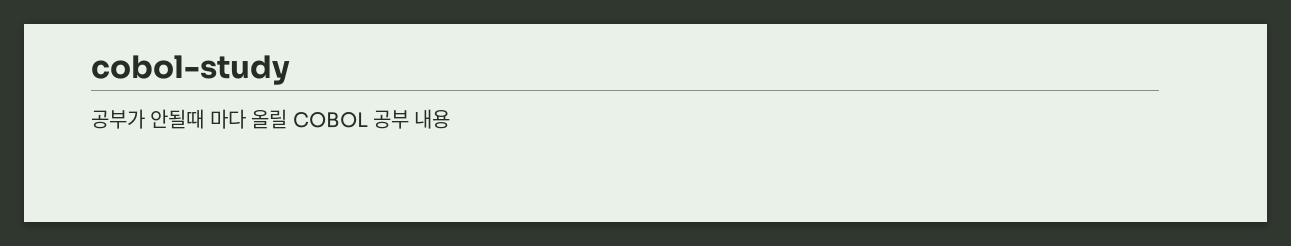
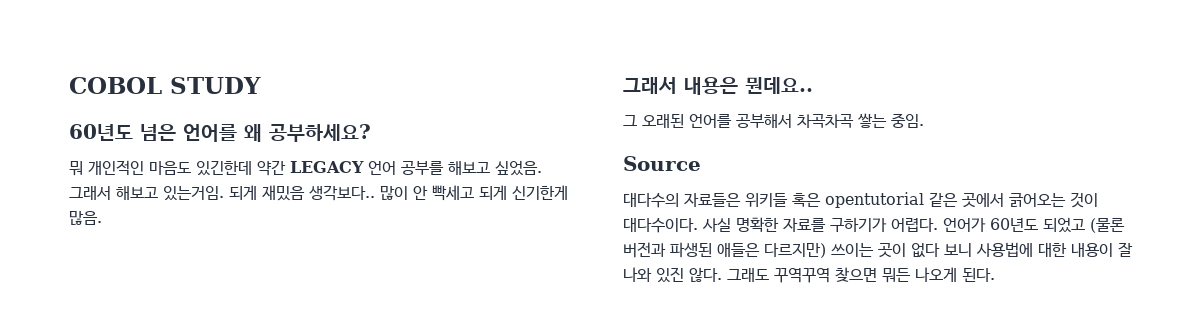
[91,55,290,85] [91,109,451,129] cobol-study // 공부가 안될때 마다 올릴 COBOL 공부 내용 -> [69,77,261,94] [69,124,371,142] [69,160,542,176] [69,185,568,201] [69,211,102,225] [623,77,813,95] [623,113,924,128] [623,156,701,171] [623,192,1098,208] [623,217,1125,233] [623,242,1133,258] [623,267,995,283] COBOL STUDY // 60년도 넘은 언어를 왜 공부하세요? // 뭐 개인적인 마음도 있긴한데 약간 LEGACY 언어 공부를 해보고 싶었음. 그래서 해보고 있는거임. 되게 재밌음 생각보다.. 많이 안 빡세고 되게 신기한게 많음. // 그래서 내용은 뭔데요.. // 그 오래된 언어를 공부해서 차곡차곡 쌓는 중임. // Source // 대다수의 자료들은 위키들 혹은 opentutorial 같은 곳에서 긁어오는 것이 대다수이다. 사실 명확한 자료를 구하기가 어렵다. 언어가 60년도 되었고 (물론 버전과 파생된 애들은 다르지만) 쓰이는 곳이 없다 보니 사용법에 대한 내용이 잘 나와 있진 않다. 그래도 꾸역꾸역 찾으면 뭐든 나오게 된다.

